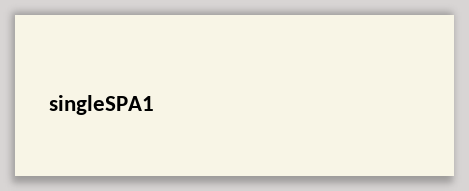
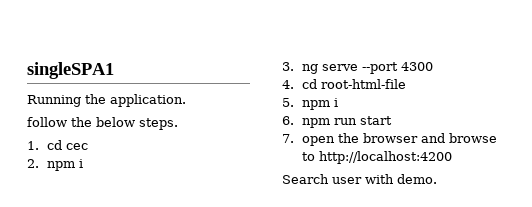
(154, 105) none -> [27,94,186,107] [27,117,178,130] [27,140,89,150] [27,159,84,171] [282,62,434,74] [282,79,407,89] [282,98,339,110] [282,116,393,128] [282,133,498,146] [302,151,453,164] [282,174,437,184] // Running the application. // follow the below steps. // 1. cd cec // 2. npm i // 3. ng serve --port 4300 // 4. cd root-html-file // 5. npm i // 6. npm run start // 7. open the browser and browse to http://localhost:4200 // Search user with demo.

